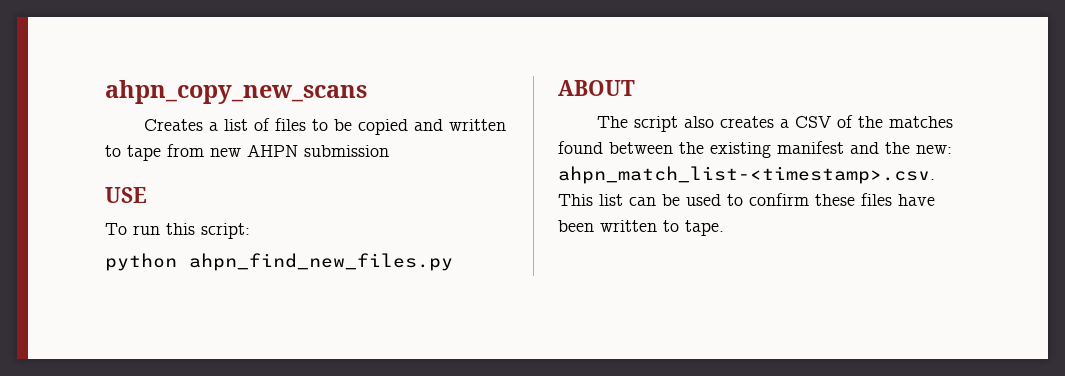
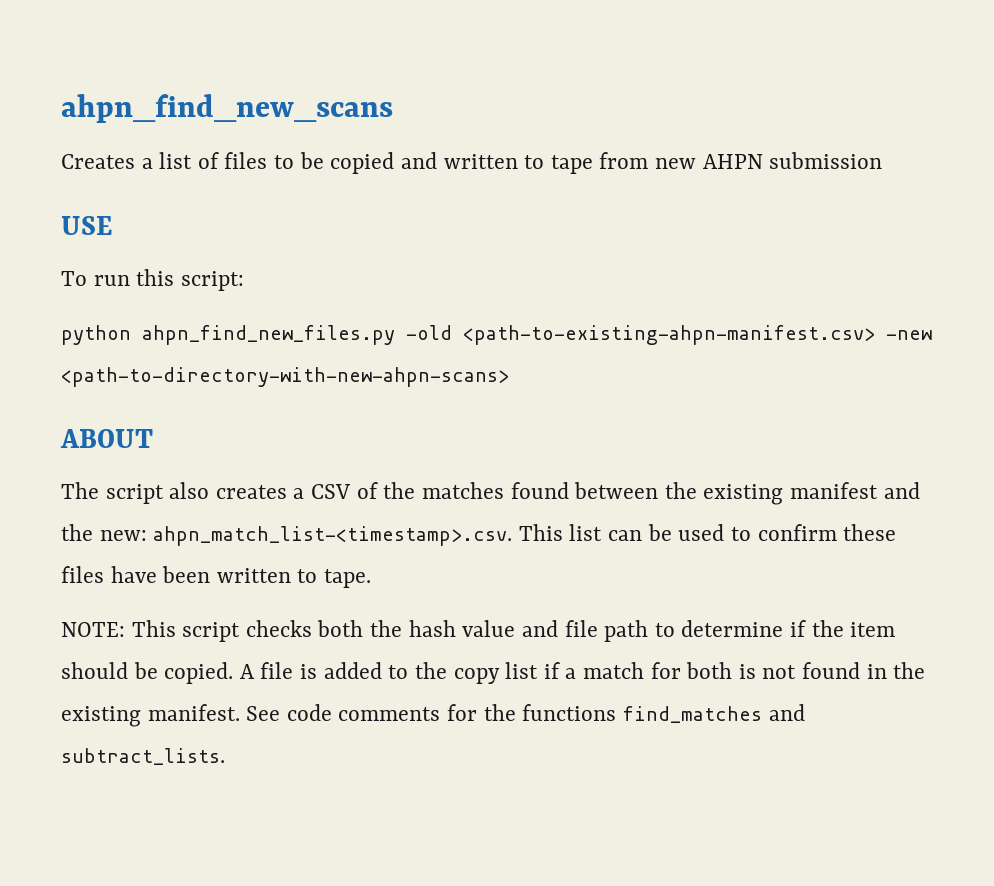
[105,80,367,104] ahpn_copy_new_scans -> [61,94,393,123] ahpn_find_new_scans
(453, 262) none -> [406,325,932,345] [61,367,509,387] -old <path-to-existing-ahpn-manifest.csv> -new <path-to-directory-with-new-ahpn-scans>
(724, 228) none -> [61,620,896,642] [61,662,926,684] [61,704,805,727] [61,748,225,765] // NOTE: This script checks both the hash value and file path to determine if the item should be copied. A file is added to the copy list if a match for both is not found in the existing manifest. See code comments for the functions find_matches and subtract_lists.

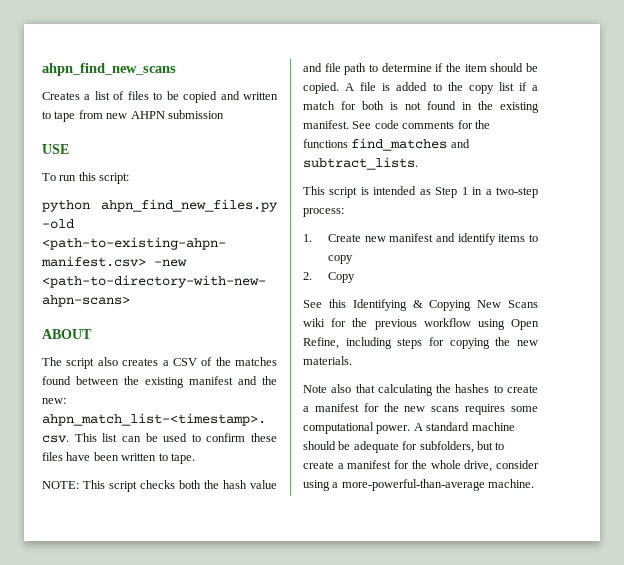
(225, 756) none -> [303,186,538,198] [303,208,344,217] [303,233,538,245] [327,255,353,264] [303,272,355,283] [303,299,538,311] [303,318,539,330] [303,337,538,349] [303,356,352,365] [303,384,538,396] [303,403,538,415] [303,422,515,434] [303,441,505,453] [303,460,539,472] [303,479,535,491] // This script is intended as Step 1 in a two-step process: // 1. Create new manifest and identify items to copy // 2. Copy // See this Identifying & Copying New Scans wiki for the previous workflow using Open Refine, including steps for copying the new materials. // Note also that calculating the hashes to create a manifest for the new scans requires some computational power. A standard machine should be adequate for subfolders, but to create a manifest for the whole drive, consider using a more-powerful-than-average machine.

